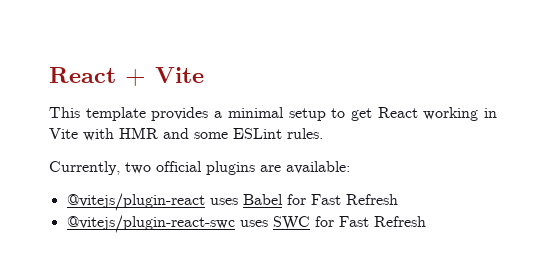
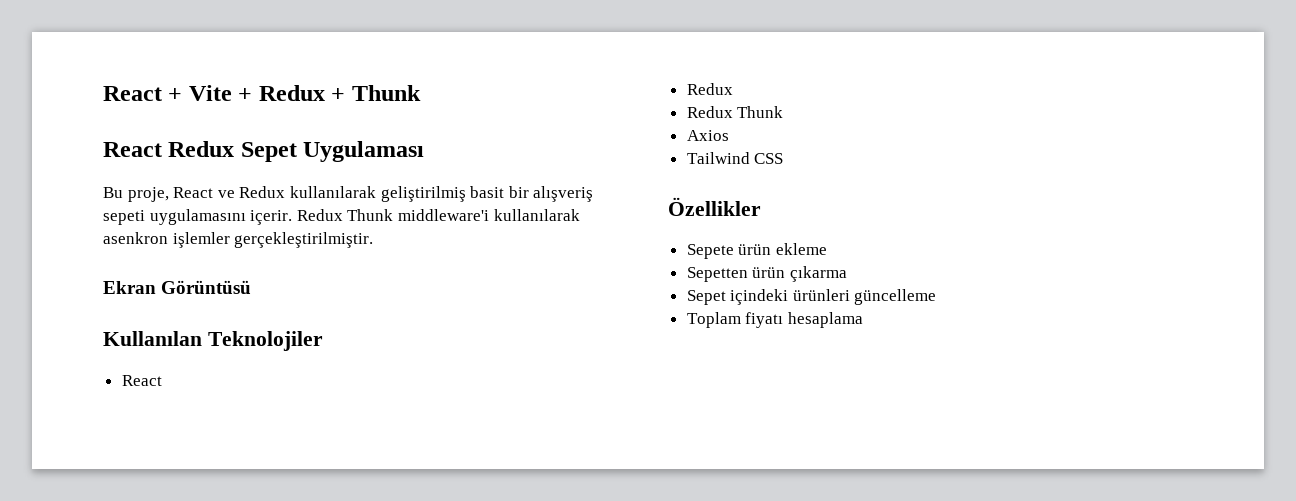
[49,107,497,121] [49,127,323,141] [49,161,350,175] [66,193,398,211] [66,215,426,233] // This template provides a minimal setup to get React working in Vite with HMR and some ESLint rules. // Currently, two official plugins are available: // @vitejs/plugin-react uses Babel for Fast Refresh // @vitejs/plugin-react-swc uses SWC for Fast Refresh -> [238,85,421,101] [103,141,425,162] [103,186,594,202] [103,209,580,225] [103,232,374,248] [103,280,252,294] [103,331,323,351] [121,375,162,386] [686,83,733,95] [686,106,784,118] [686,130,729,141] [686,152,784,164] [668,197,761,216] [686,243,827,259] [686,266,847,282] [686,289,937,305] [686,312,863,328] + Redux + Thunk // React Redux Sepet Uygulaması // Bu proje, React ve Redux kullanılarak geliştirilmiş basit bir alışveriş sepeti uygulamasını içerir. Redux Thunk middleware'i kullanılarak asenkron işlemler gerçekleştirilmiştir. // Ekran Görüntüsü // Kullanılan Teknolojiler // React // Redux // Redux Thunk // Axios // Tailwind CSS // Özellikler // Sepete ürün ekleme // Sepetten ürün çıkarma // Sepet içindeki ürünleri güncelleme // Toplam fiyatı hesaplama

